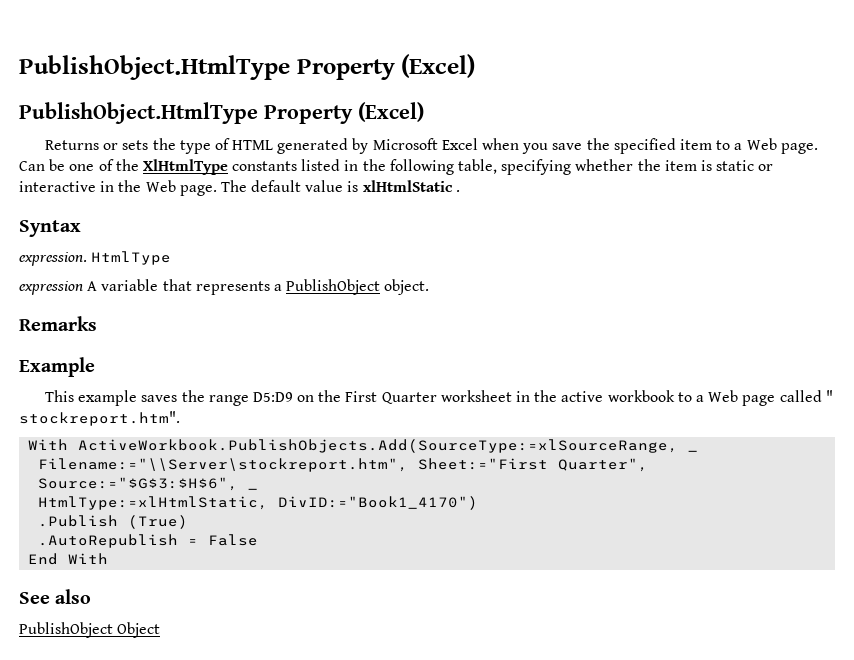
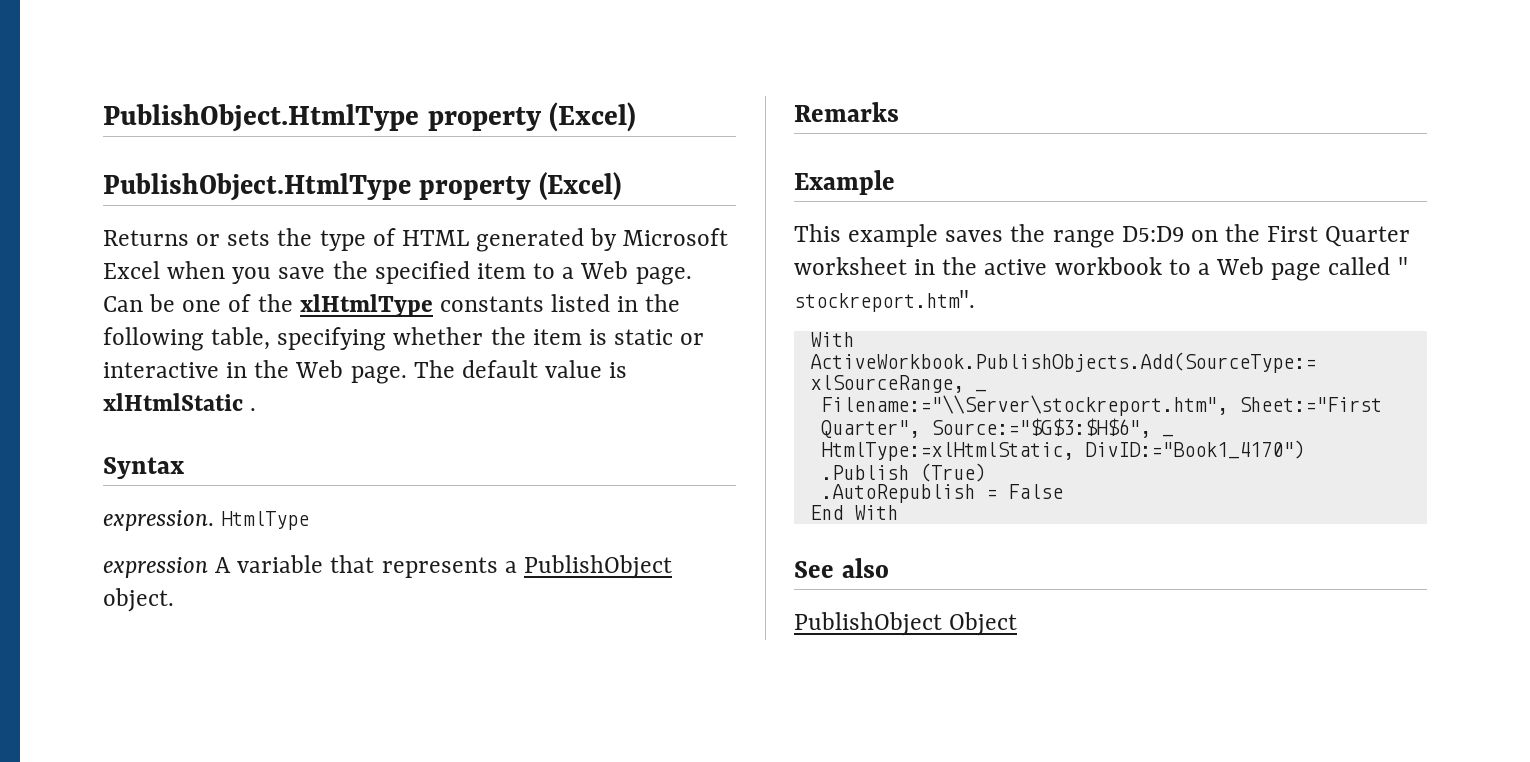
[19,55,395,80] PublishObject.HtmlType Property -> [103,104,542,132] PublishObject.HtmlType property
[264,105,353,124] Property -> [419,176,532,200] property
[142,159,228,175] XlHtmlType -> [299,294,433,317] xlHtmlType

